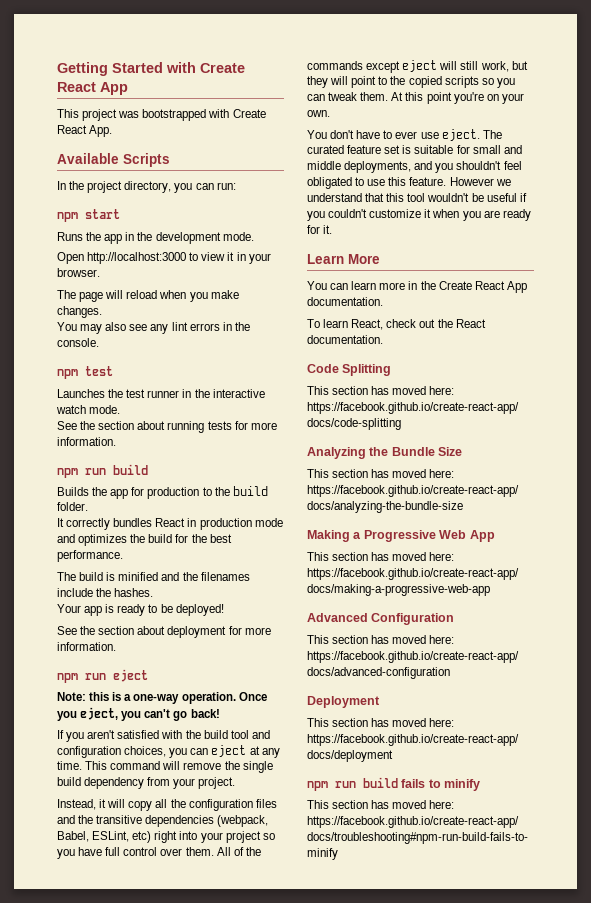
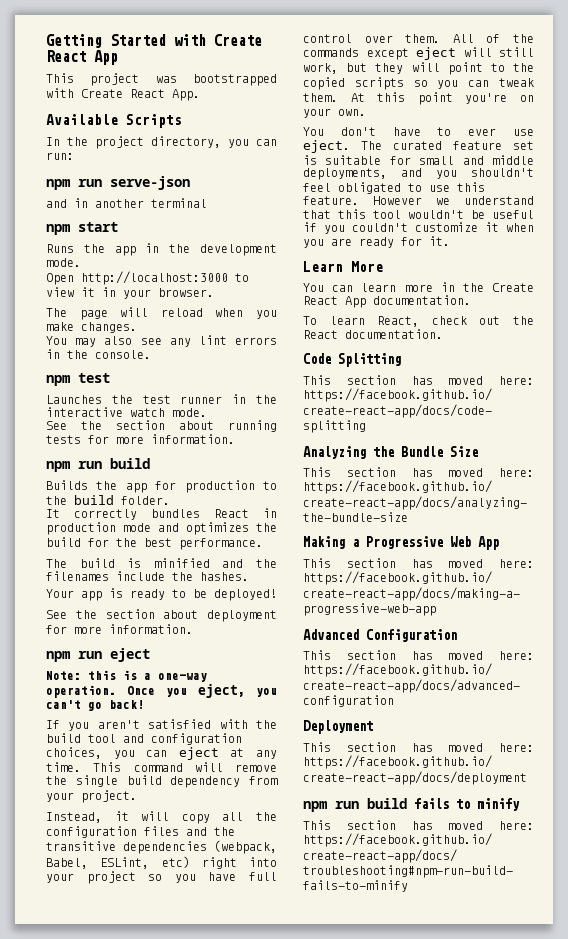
(236, 186) none -> [46,176,190,190] [46,198,207,208] // npm run serve-json // and in another terminal

